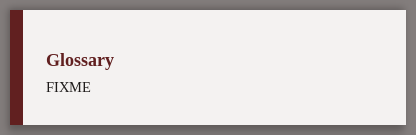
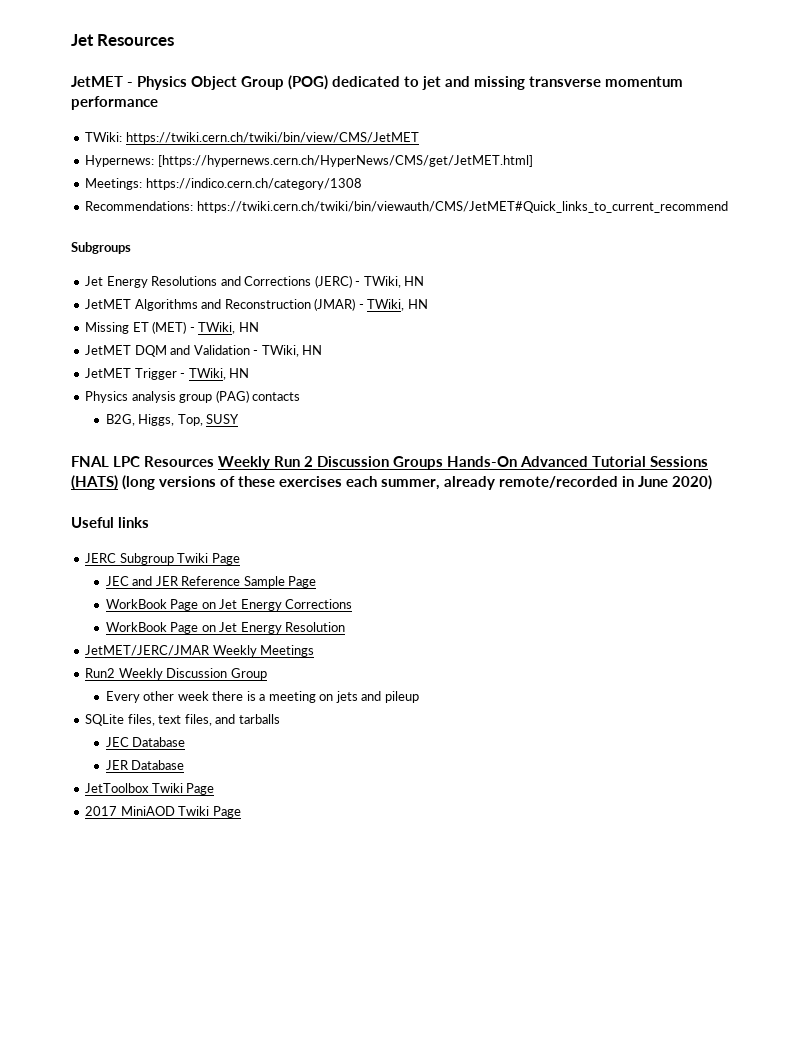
[46,53,114,70] [46,82,91,92] Glossary // FIXME -> [71,34,175,46] [71,75,683,90] [71,96,158,110] [85,132,419,144] [85,155,533,167] [85,178,362,190] [85,201,728,213] [71,242,131,254] [85,275,425,288] [85,298,428,311] [85,321,259,334] [85,345,323,357] [85,368,250,380] [85,390,301,403] [105,414,240,426] [71,456,708,470] [71,475,712,490] [71,517,149,528] [85,553,240,565] [105,576,317,588] [105,599,353,611] [105,622,346,634] [85,645,315,657] [85,668,267,680] [105,691,419,703] [85,714,280,726] [105,737,186,747] [105,760,185,770] [85,783,215,795] [85,806,241,818] Jet Resources // JetMET - Physics Object Group (POG) dedicated to jet and missing transverse momentum performance // TWiki: https://twiki.cern.ch/twiki/bin/view/CMS/JetMET // Hypernews: [https://hypernews.cern.ch/HyperNews/CMS/get/JetMET.html] // Meetings: https://indico.cern.ch/category/1308 // Recommendations: https://twiki.cern.ch/twiki/bin/viewauth/CMS/JetMET#Quick_links_to_current_recommend // Subgroups // Jet Energy Resolutions and Corrections (JERC) - TWiki, HN // JetMET Algorithms and Reconstruction (JMAR) - TWiki, HN // Missing ET (MET) - TWiki, HN // JetMET DQM and Validation - TWiki, HN // JetMET Trigger - TWiki, HN // Physics analysis group (PAG) contacts // B2G, Higgs, Top, SUSY // FNAL LPC Resources Weekly Run 2 Discussion Groups Hands-On Advanced Tutorial Sessions (HATS) (long versions of these exercises each summer, already remote/recorded in June 2020) // Useful links // JERC Subgroup Twiki Page // JEC and JER Reference Sample Page // WorkBook Page on Jet Energy Corrections // WorkBook Page on Jet Energy Resolution // JetMET/JERC/JMAR Weekly Meetings // Run2 Weekly Discussion Group // Every other week there is a meeting on jets and pileup // SQLite files, text files, and tarballs // JEC Database // JER Database // JetToolbox Twiki Page // 2017 MiniAOD Twiki Page

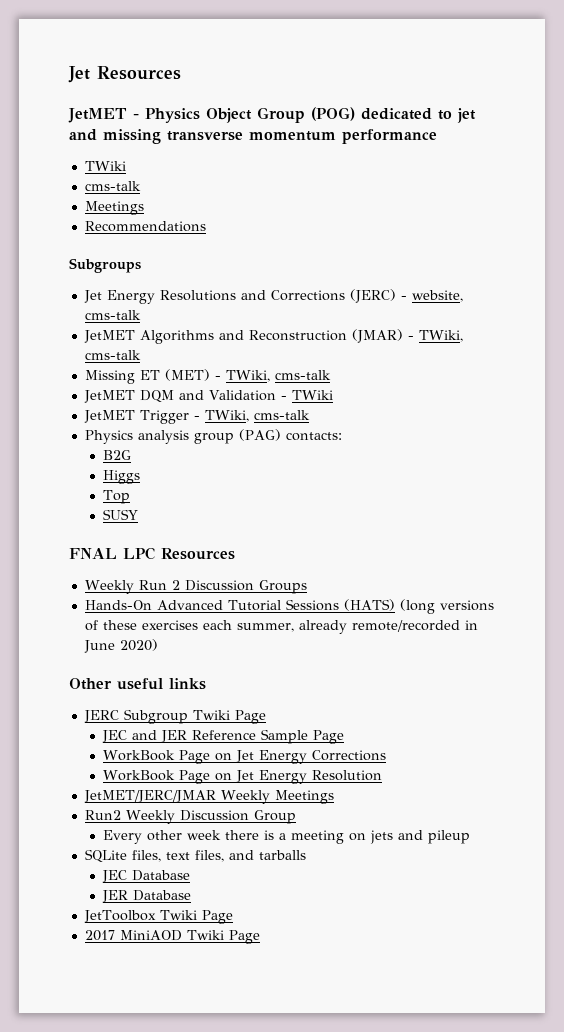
[85,132,419,144] [85,155,533,167] [85,178,362,190] [85,201,728,213] TWiki: https://twiki.cern.ch/twiki/bin/view/CMS/JetMET // Hypernews: [https://hypernews.cern.ch/HyperNews/CMS/get/JetMET.html] // Meetings: https://indico.cern.ch/category/1308 // Recommendations: https://twiki.cern.ch/twiki/bin/viewauth/CMS/JetMET#Quick_links_to_current_recommend -> [84,161,126,171] [84,181,141,191] [84,201,144,215] [84,221,206,232] TWiki // cms-talk // Meetings // Recommendations
[363,276,425,288] TWiki, HN -> [411,290,463,302] [84,310,141,320] website, cms-talk
[407,299,428,309] HN -> [84,350,141,360] cms-talk
[238,322,259,332] HN -> [274,370,331,380] cms-talk
[261,345,323,357] TWiki, HN -> [291,390,333,400] TWiki
[229,368,250,378] HN -> [253,410,310,420] cms-talk
[252,392,301,401] [105,414,203,426] contacts // B2G, Higgs, Top, -> [285,432,342,441] [103,450,132,460] [103,470,141,484] [103,490,131,504] contacts: // B2G // Higgs // Top //
(214, 461) none -> (235, 554) //
(443, 463) none -> (307, 587) //
[71,517,114,528] Useful -> [69,678,163,690] Other useful

